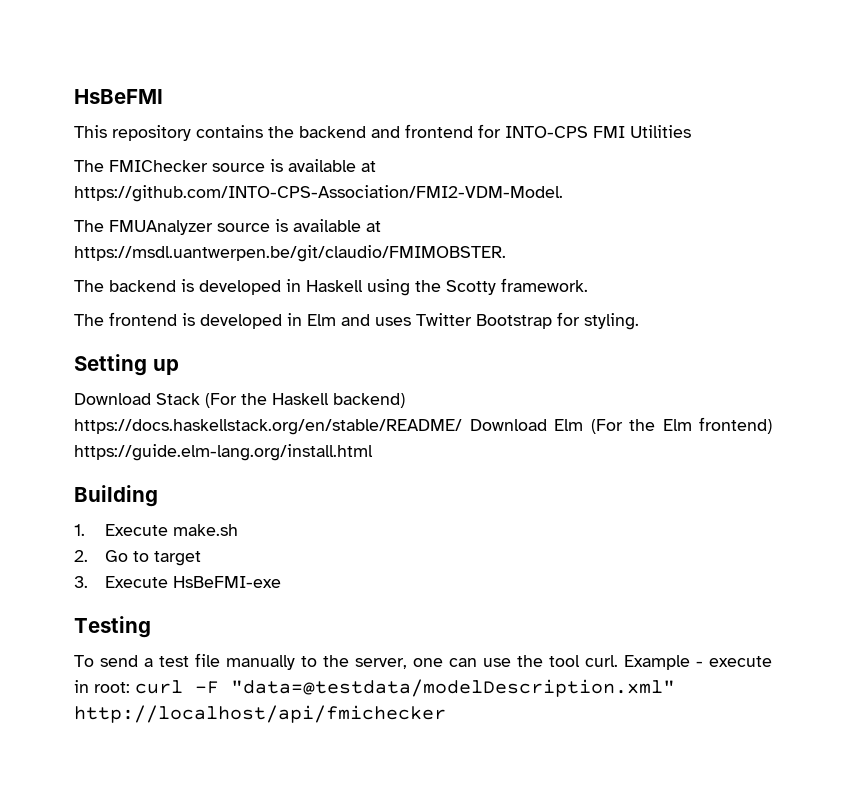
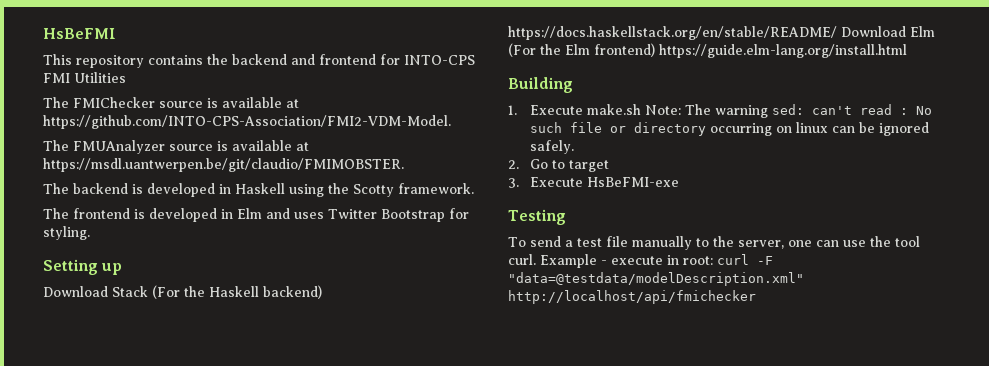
(239, 530) none -> [645,104,933,118] [530,122,930,136] [530,140,575,154] Note: The warning sed: can't read : No such file or directory occurring on linux can be ignored safely.

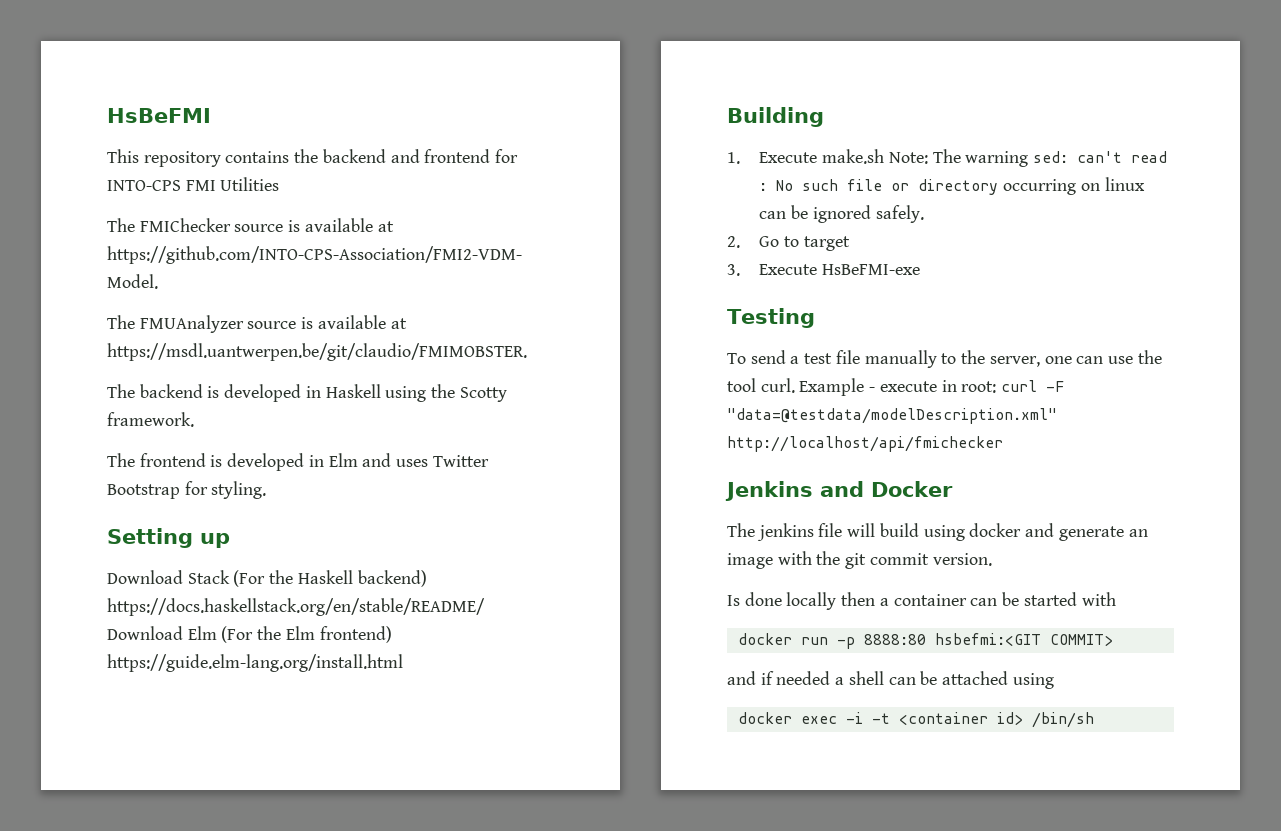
(756, 297) none -> [725,481,953,501] [727,523,1148,541] [727,551,992,569] [727,592,1116,610] [737,633,1113,649] [727,671,1054,689] [737,712,1094,728] // Jenkins and Docker // The jenkins file will build using docker and generate an image with the git commit version. // Is done locally then a container can be started with // docker run -p 8888:80 hsbefmi:<GIT COMMIT> // and if needed a shell can be attached using // docker exec -i -t <container id> /bin/sh

